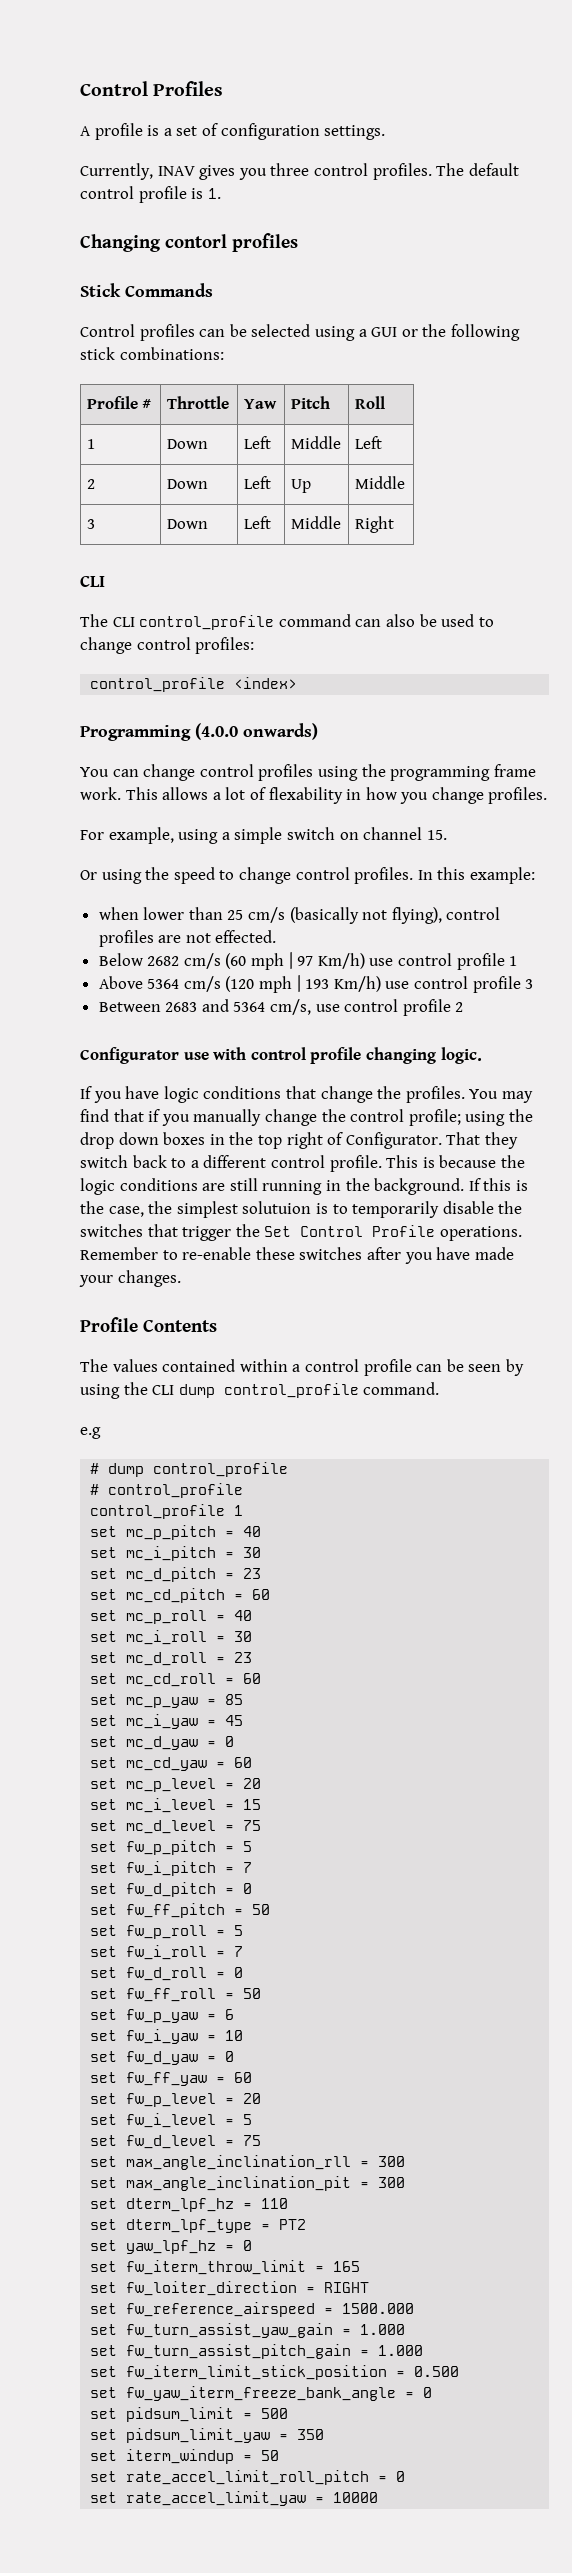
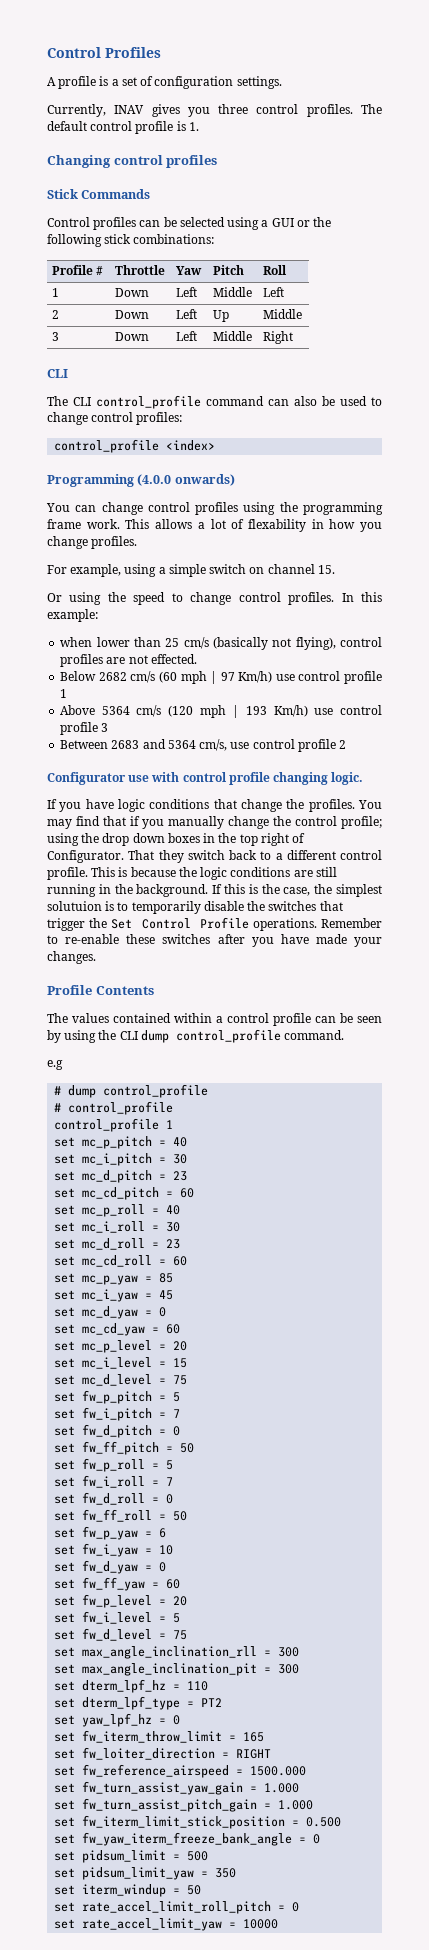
[165,234,227,248] contorl -> [113,155,163,165] control

